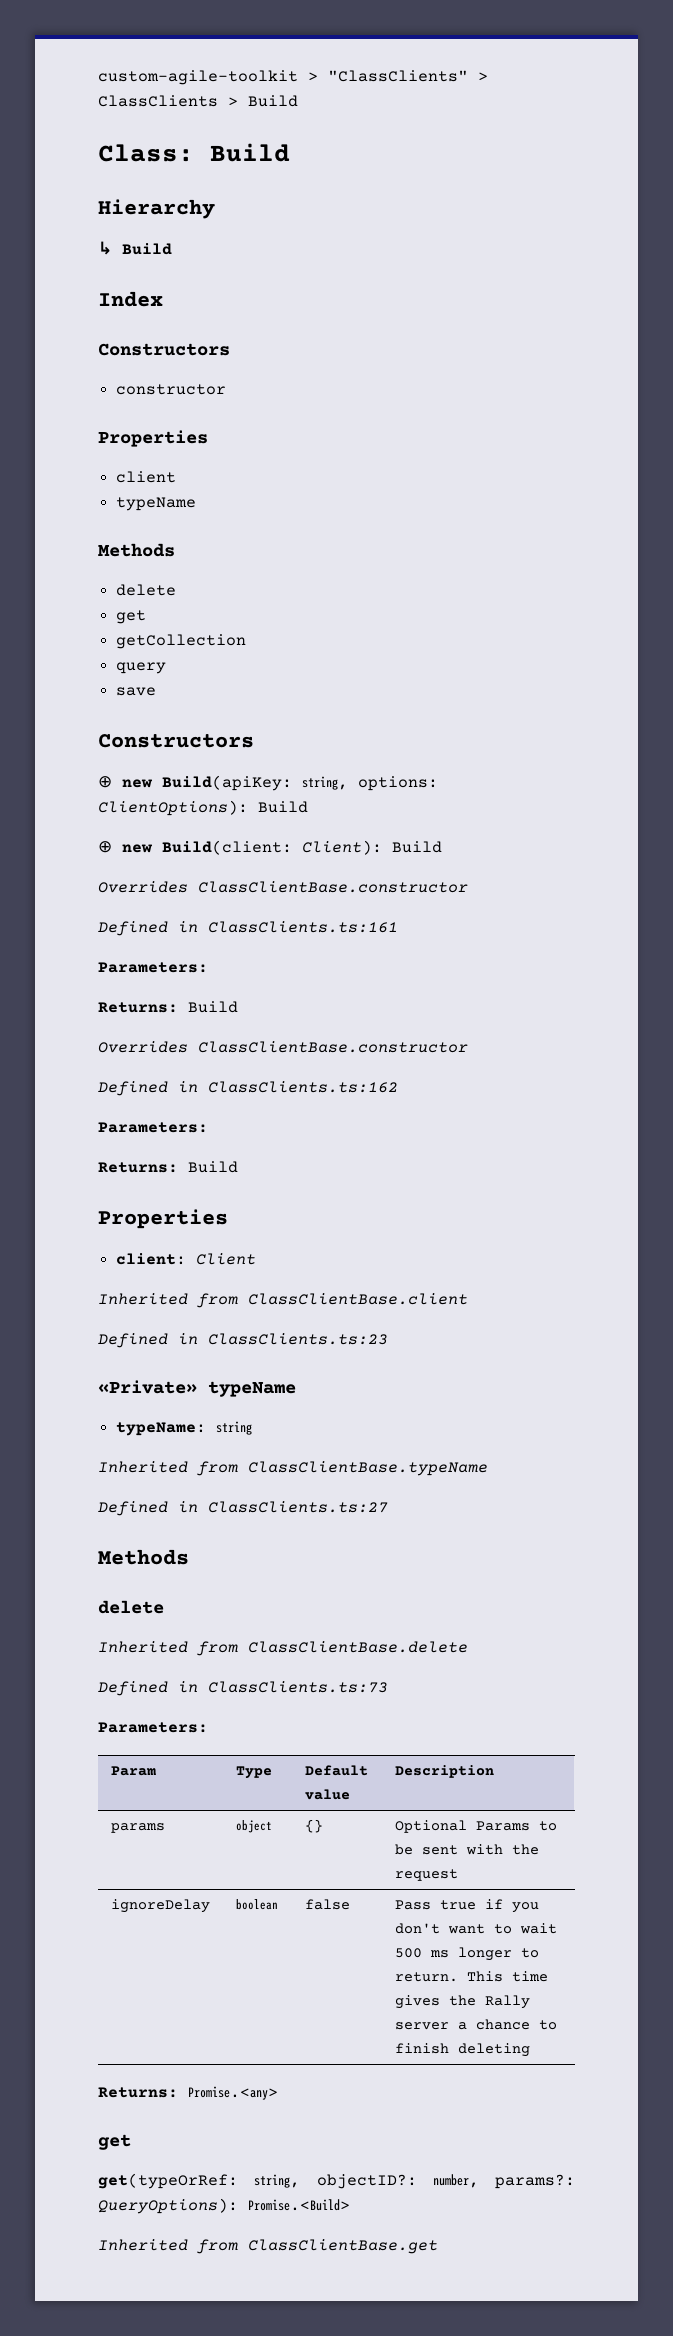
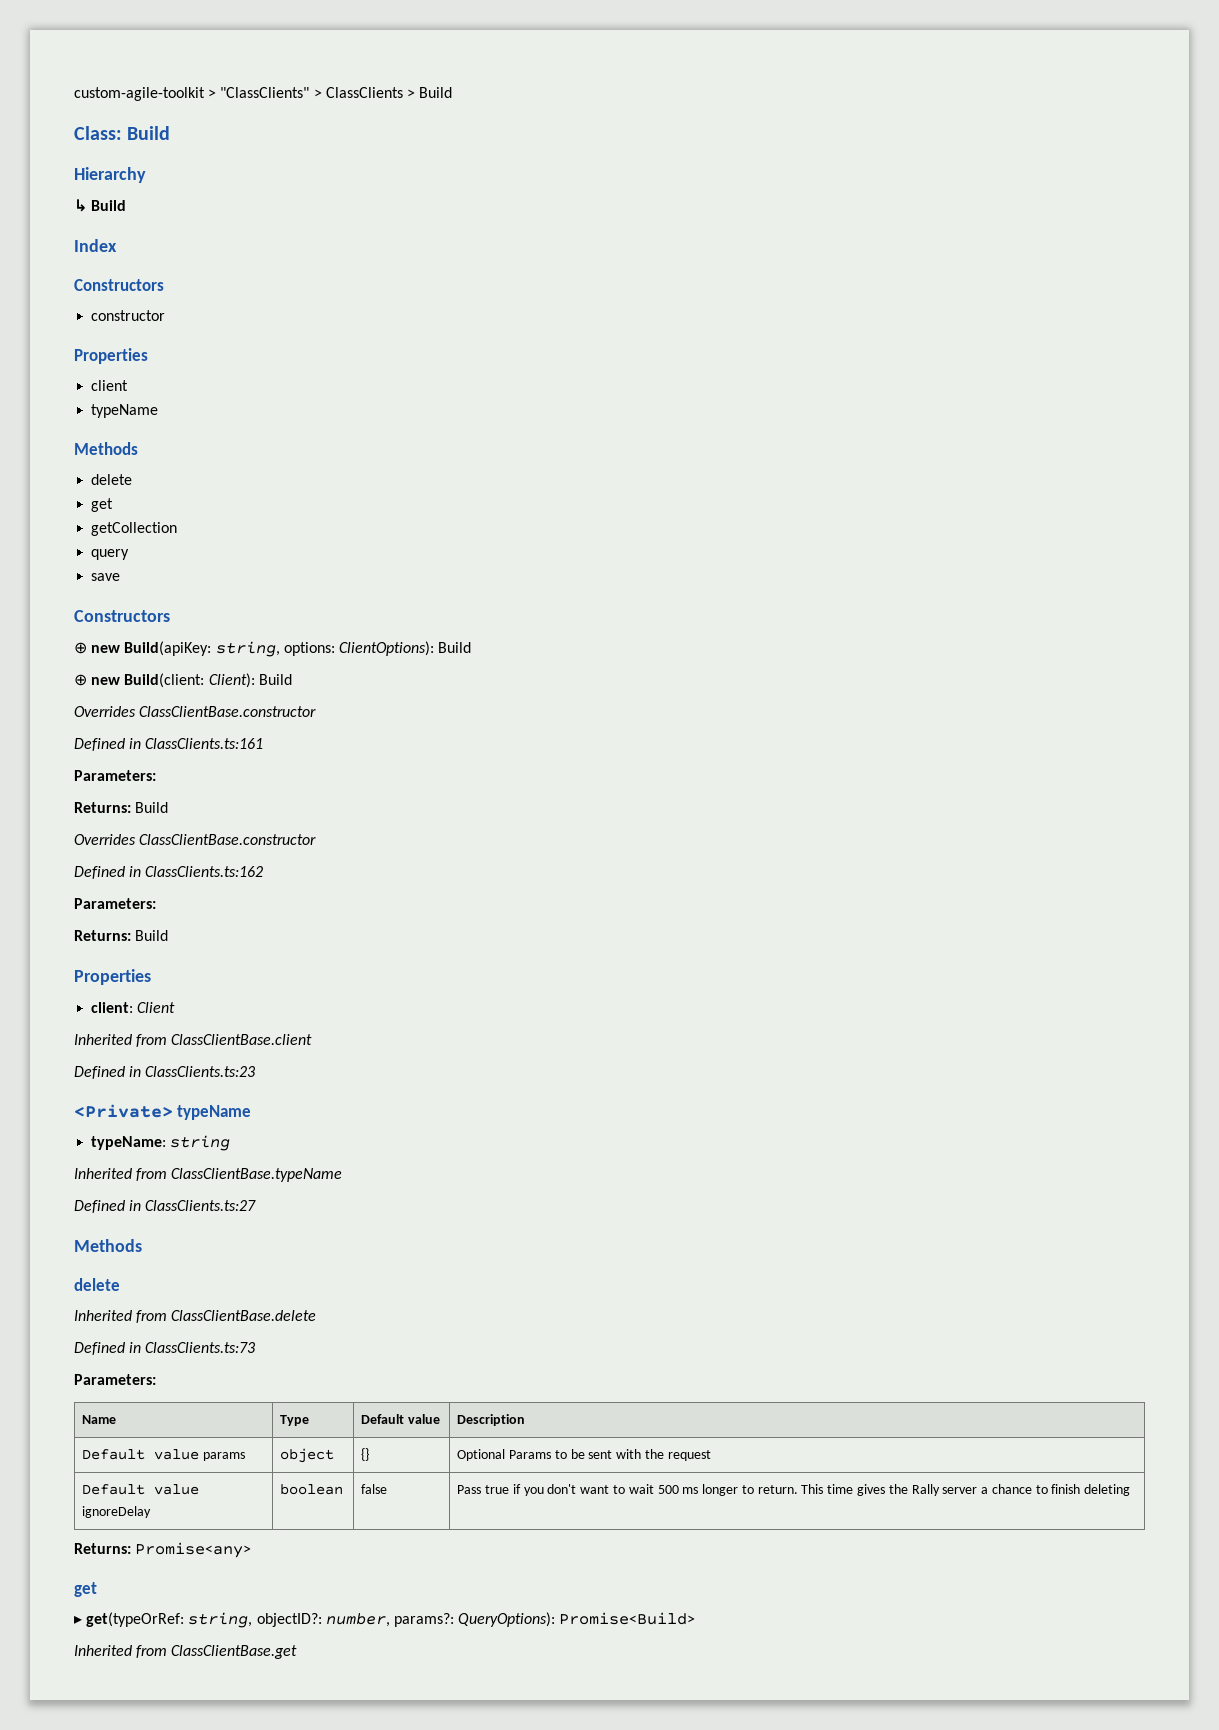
[98,1380,197,1394] «Private» -> [74,1104,173,1118] <Private>
[110,1766,156,1776] Param -> [82,1415,117,1424] Name
(494, 1771) none -> [82,1449,200,1460] Default value
(458, 1875) none -> [82,1484,200,1495] Default value
[188,2086,278,2100] [98,2134,131,2150] Promise.<any> // get // -> [135,1542,252,1558] [74,1582,97,1597] [74,1615,82,1624] Promise<any> // get // ▸
[248,2199,350,2211] Promise.<Build> -> [559,1612,696,1625] Promise<Build>

